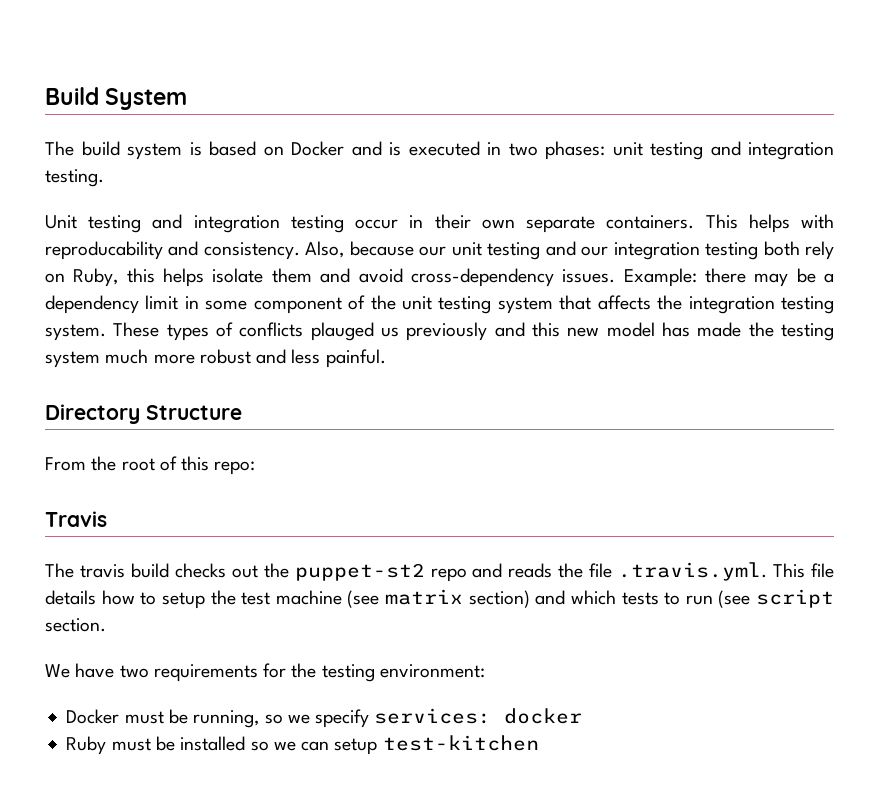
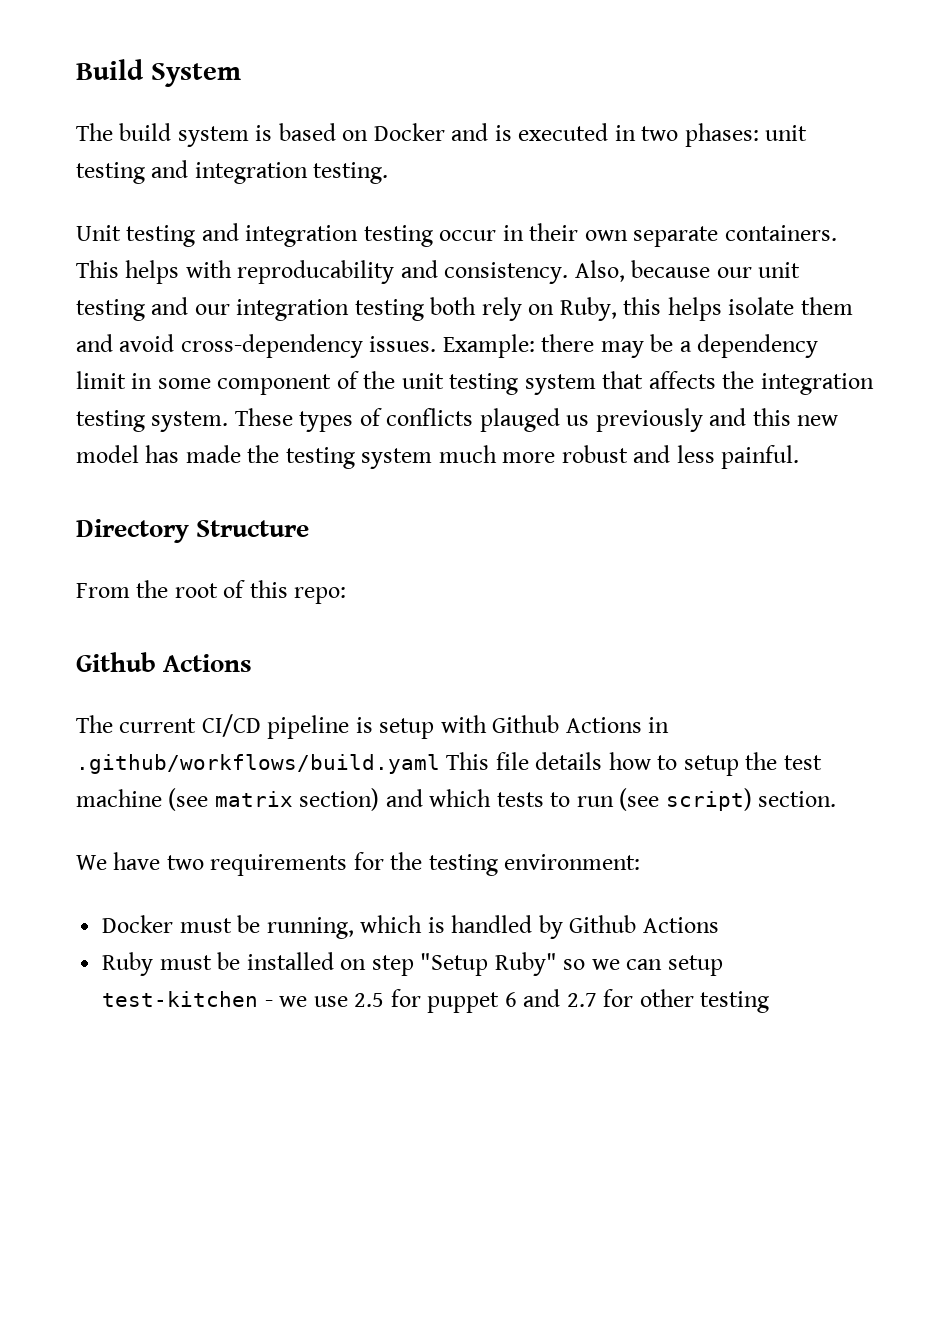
[45,511,107,527] [45,562,768,582] Travis // The travis build checks out the puppet-st2 repo and reads the file .travis.yml. -> [76,652,253,672] [76,714,670,739] [76,754,440,774] Github Actions // The current CI/CD pipeline is setup with Github Actions in .github/workflows/build.yaml
[756,589,834,608] script -> [665,788,752,811] script)
[264,708,583,728] so we specify services: docker -> [360,915,719,939] which is handled by Github Actions
(246, 743) none -> [340,952,557,976] on step "Setup Ruby"
(539, 743) none -> [264,989,770,1013] - we use 2.5 for puppet 6 and 2.7 for other testing

